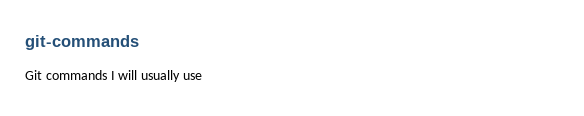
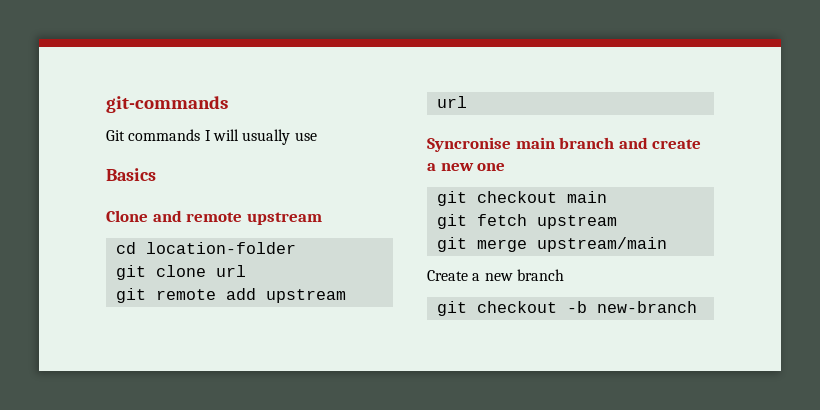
(202, 76) none -> [106,168,156,181] [106,210,322,225] [115,242,296,254] [115,265,246,280] [115,288,346,303] [436,96,467,108] [427,137,702,152] [427,163,506,171] [436,191,607,206] [436,214,617,229] [436,237,667,252] [427,269,564,281] [436,301,697,316] // Basics // Clone and remote upstream // cd location-folder // git clone url // git remote add upstream url // Syncronise main branch and create a new one // git checkout main // git fetch upstream // git merge upstream/main // Create a new branch // git checkout -b new-branch

